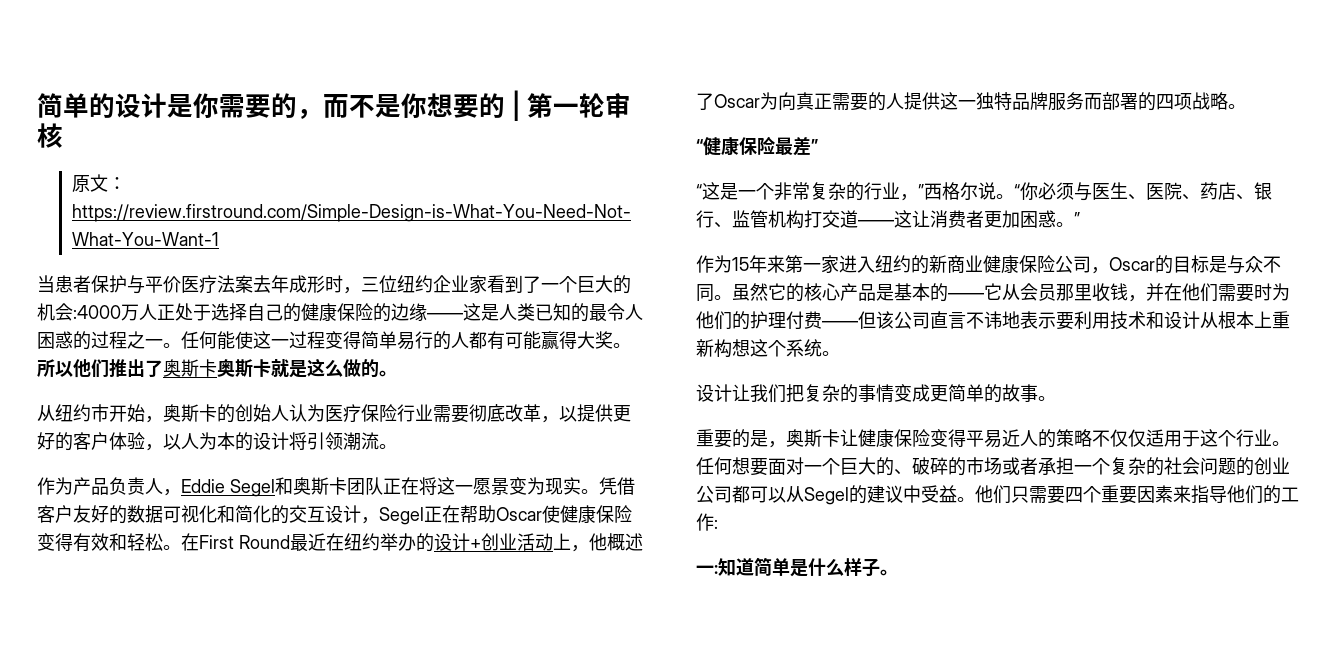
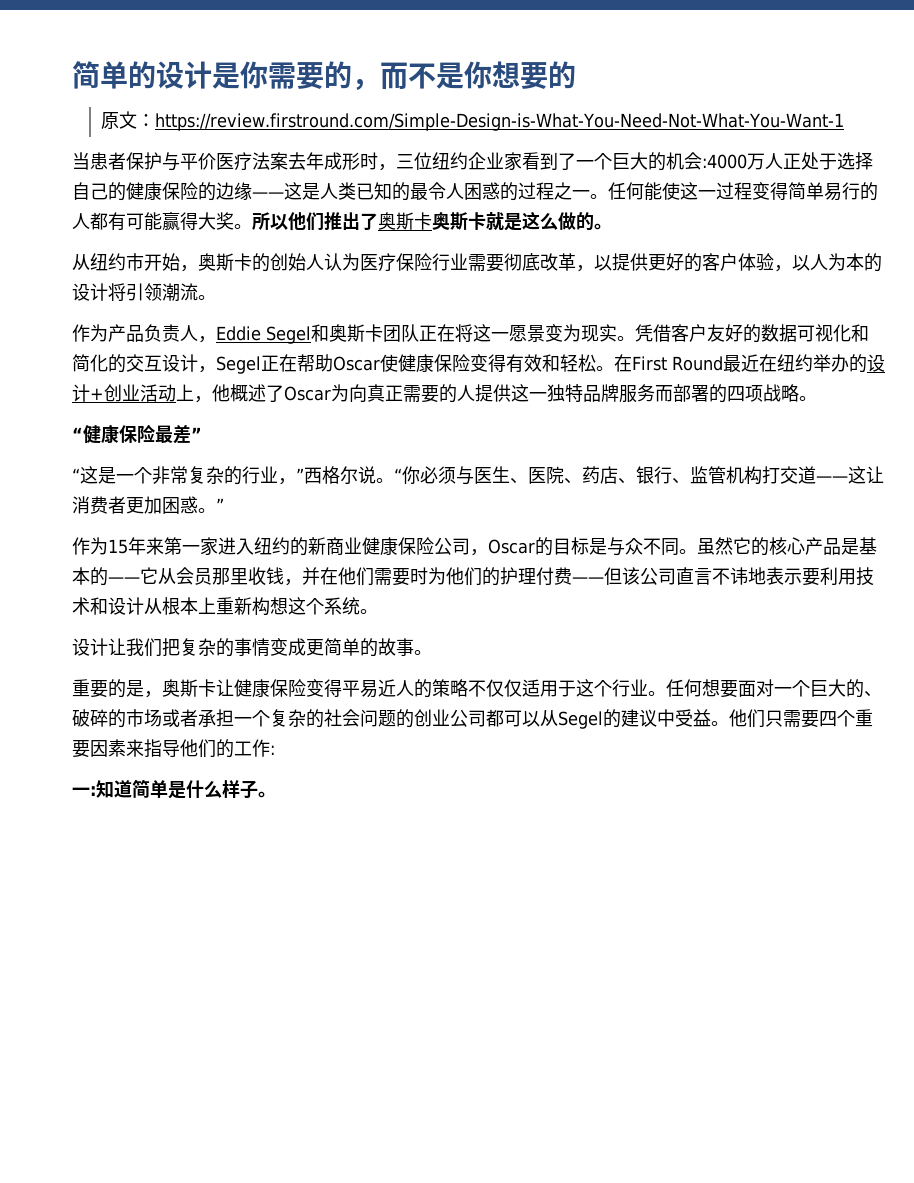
[511,90,631,121] [37,123,63,148] | 第一轮审核 -> (576, 75) none

